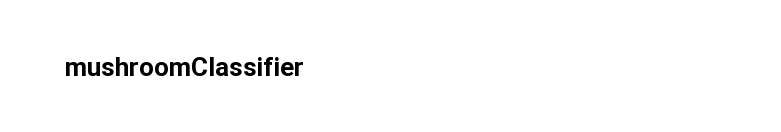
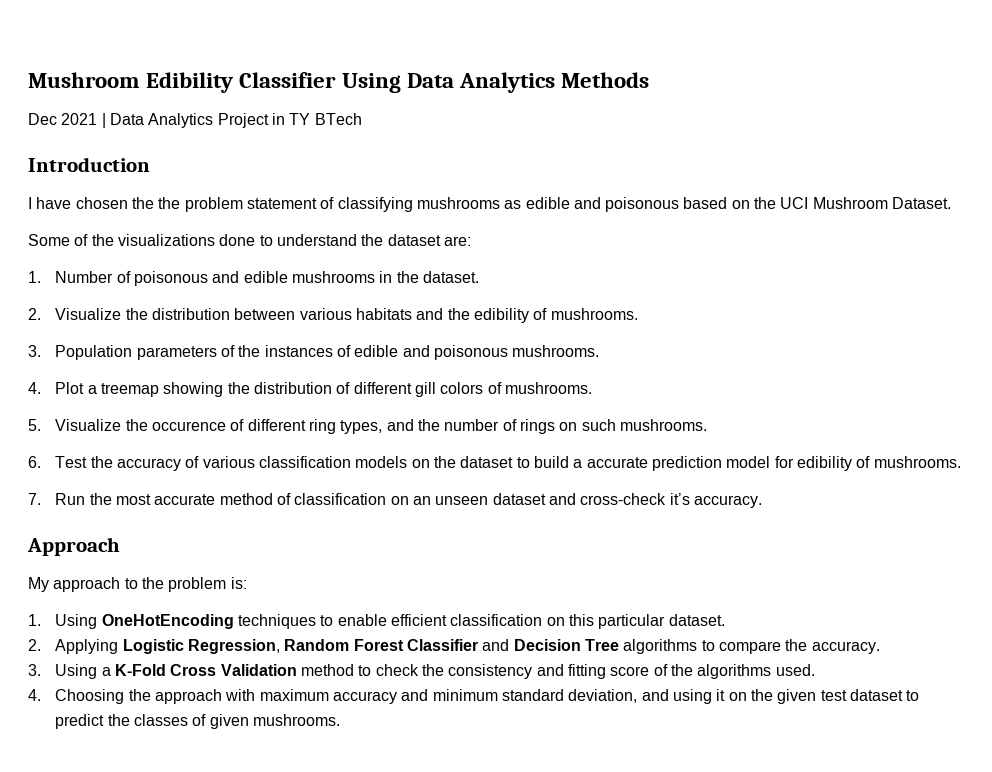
[65,57,304,76] mushroomClassifier -> [28,72,650,93] [28,113,362,128] [28,157,150,172] [28,197,952,212] [28,234,471,246] [28,271,480,286] [28,308,638,323] [28,345,600,360] [28,382,592,397] [28,419,707,434] [28,456,961,471] [28,493,762,508] [27,537,120,556] [28,577,247,592] [28,614,725,629] [28,639,880,654] [28,664,815,679] [28,689,920,704] [55,714,341,729] Mushroom Edibility Classifier Using Data Analytics Methods // Dec 2021 | Data Analytics Project in TY BTech // Introduction // I have chosen the the problem statement of classifying mushrooms as edible and poisonous based on the UCI Mushroom Dataset. // Some of the visualizations done to understand the dataset are: // 1. Number of poisonous and edible mushrooms in the dataset. // 2. Visualize the distribution between various habitats and the edibility of mushrooms. // 3. Population parameters of the instances of edible and poisonous mushrooms. // 4. Plot a treemap showing the distribution of different gill colors of mushrooms. // 5. Visualize the occurence of different ring types, and the number of rings on such mushrooms. // 6. Test the accuracy of various classification models on the dataset to build a accurate prediction model for edibility of mushrooms. // 7. Run the most accurate method of classification on an unseen dataset and cross-check it’s accuracy. // Approach // My approach to the problem is: // 1. Using OneHotEncoding techniques to enable efficient classification on this particular dataset. // 2. Applying Logistic Regression, Random Forest Classifier and Decision Tree algorithms to compare the accuracy. // 3. Using a K-Fold Cross Validation method to check the consistency and fitting score of the algorithms used. // 4. Choosing the approach with maximum accuracy and minimum standard deviation, and using it on the given test dataset to predict the classes of given mushrooms.

